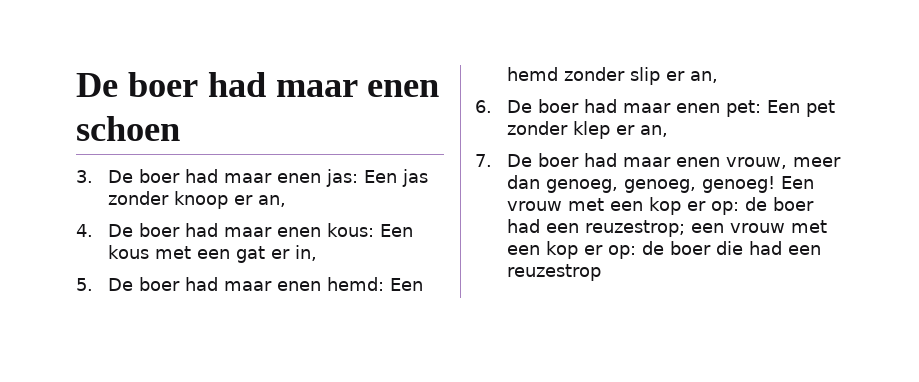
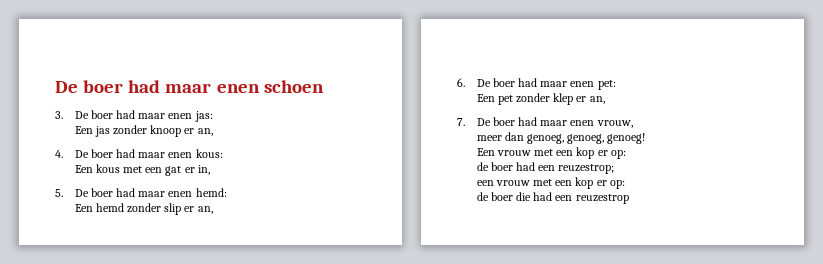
(359, 178) none -> (213, 116) //
(375, 230) none -> (223, 153) //
(385, 284) none -> (227, 192) //
(762, 108) none -> (616, 85) //
(788, 163) none -> (633, 124) //
(776, 184) none -> (646, 138) //
(740, 208) none -> (626, 154) //
(686, 228) none -> (615, 169) //
(637, 252) none -> (625, 184) //

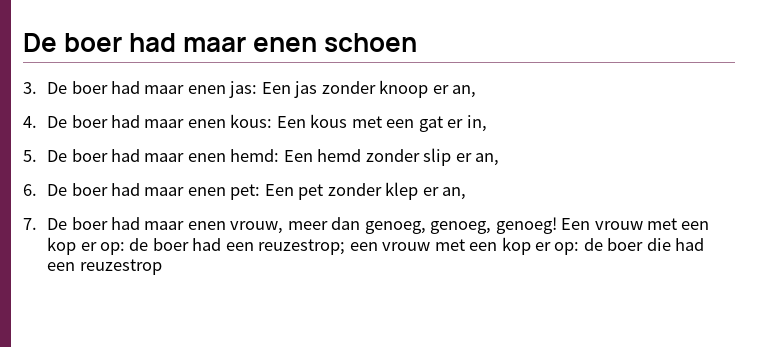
(213, 116) // -> (258, 89) none
(223, 153) // -> (273, 121) none
(227, 192) // -> (280, 155) none
(616, 85) // -> (261, 192) none
(633, 124) // -> (284, 227) none
(646, 138) // -> (557, 225) none
(626, 154) // -> (125, 248) none
(615, 169) // -> (346, 247) none
(625, 184) // -> (580, 248) none

